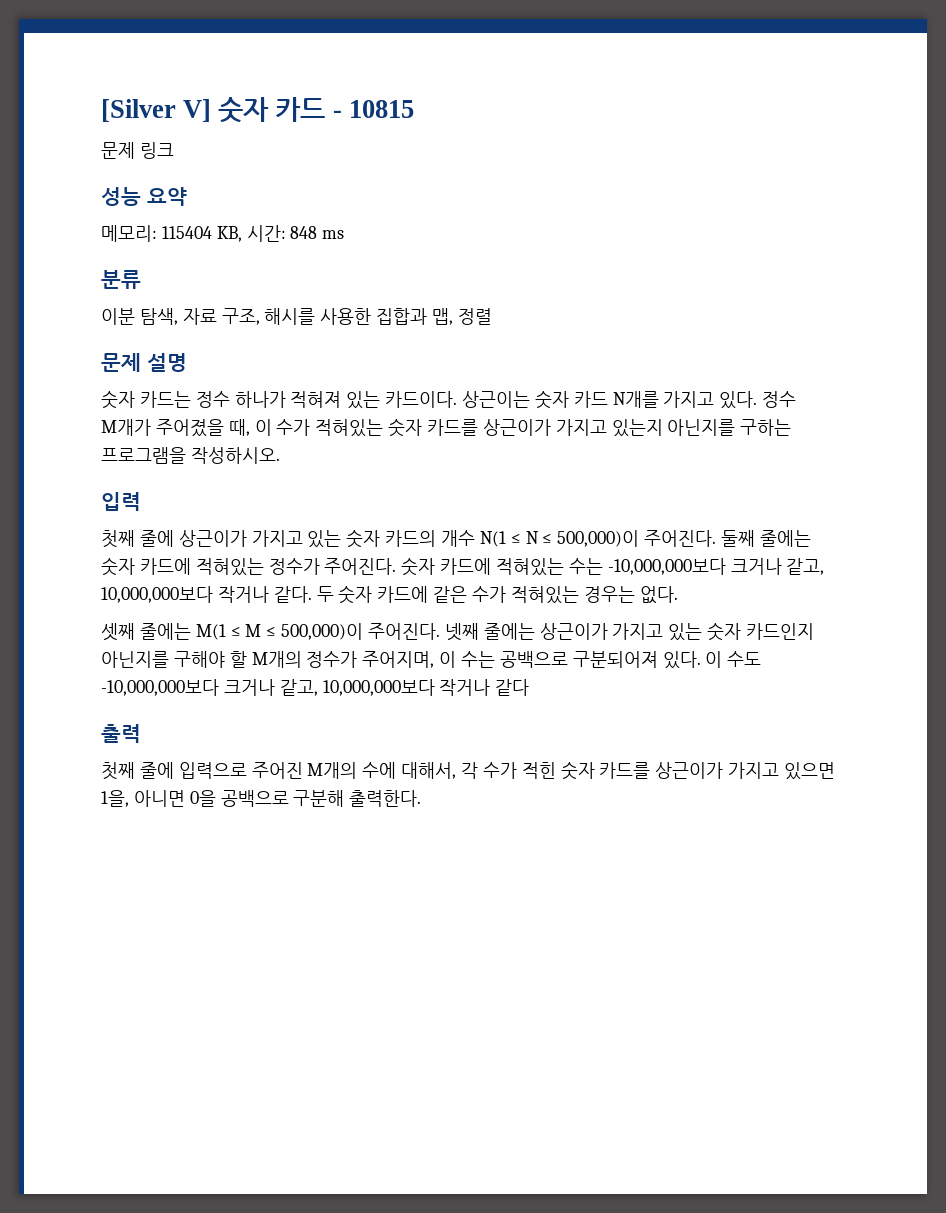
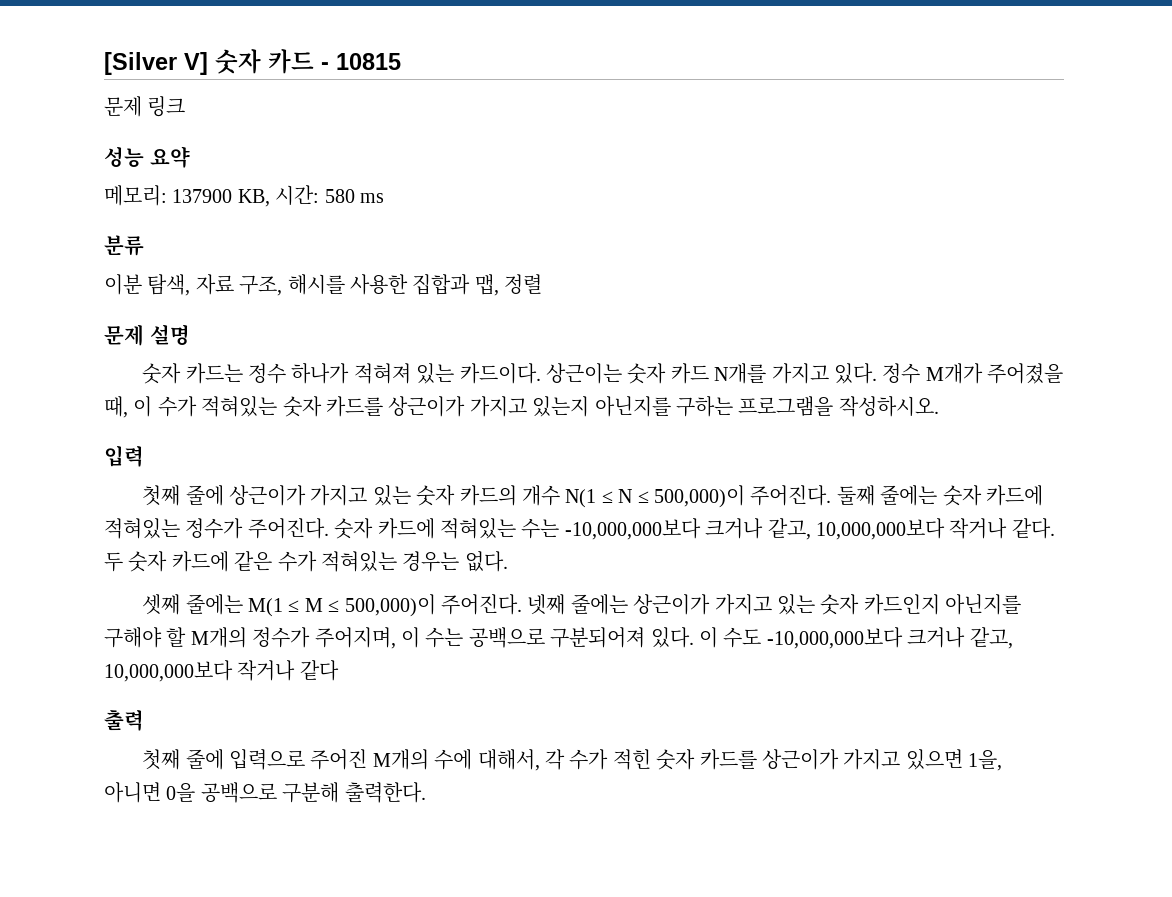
[161,226,212,239] 115404 -> [172,189,233,203] 137900
[290,226,318,239] 848 -> [324,189,355,203] 580

